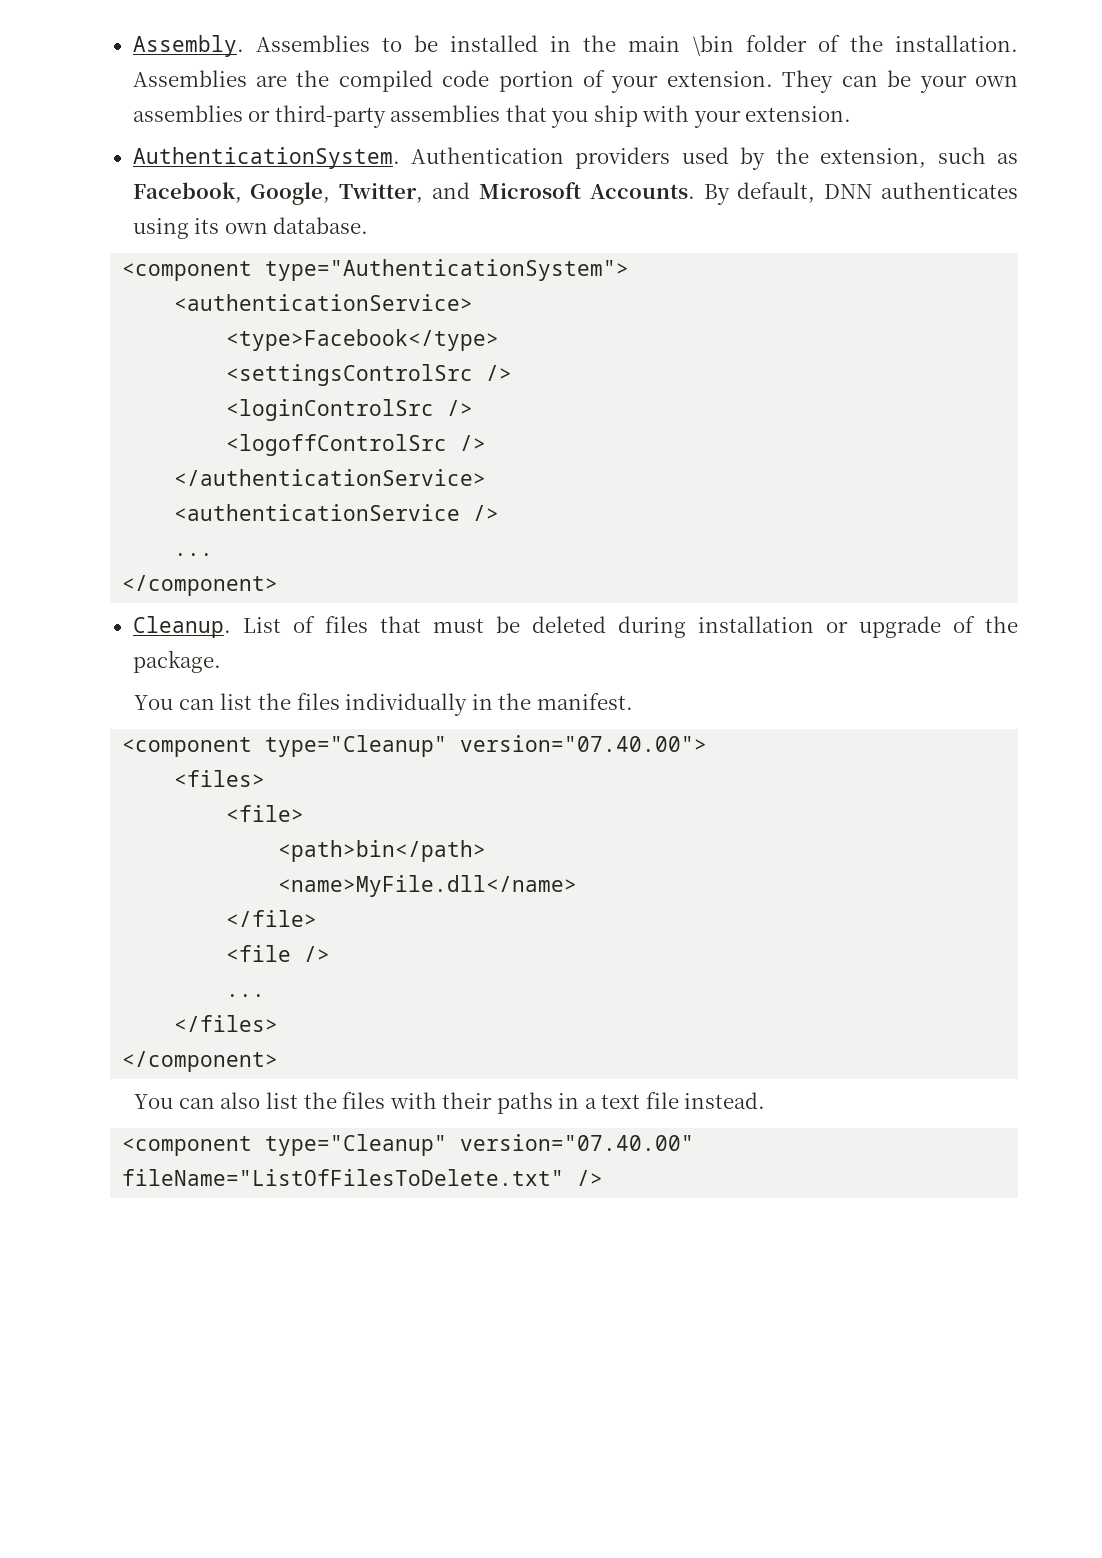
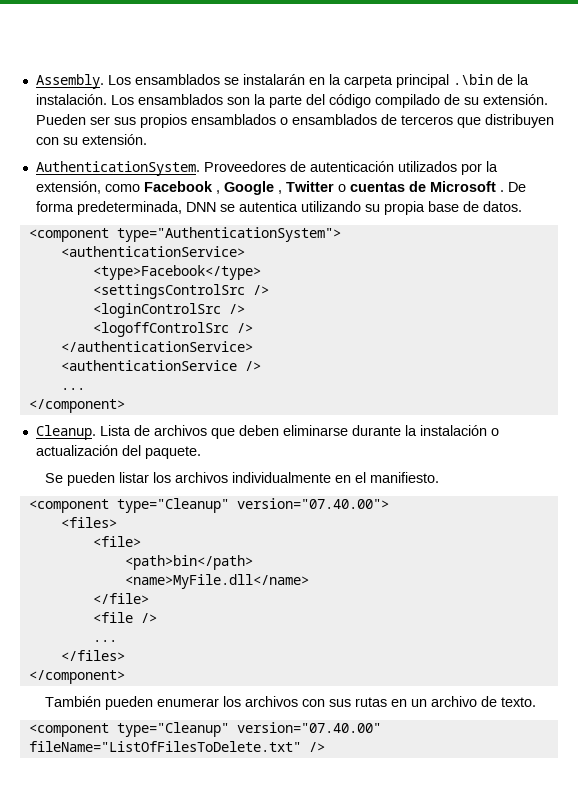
[255,35,1019,56] [132,70,1019,93] [132,105,852,128] [132,147,1018,170] [132,182,1018,205] [132,217,369,239] Assemblies to be installed in the main \bin folder of the installation. Assemblies are the compiled code portion of your extension. They can be your own assemblies or third-party assemblies that you ship with your extension. // AuthenticationSystem. Authentication providers used by the extension, such as Facebook, Google, Twitter, and Microsoft Accounts. By default, DNN authenticates using its own database. -> [107,74,529,88] [35,94,548,108] [35,114,554,128] [35,134,147,145] [35,161,498,176] [35,181,526,195] [35,201,522,215] Los ensamblados se instalarán en la carpeta principal .\bin de la instalación. Los ensamblados son la parte del código compilado de su extensión. Pueden ser sus propios ensamblados o ensamblados de terceros que distribuyen con su extensión. // AuthenticationSystem. Proveedores de autenticación utilizados por la extensión, como Facebook , Google , Twitter o cuentas de Microsoft . De forma predeterminada, DNN se autentica utilizando su propia base de datos.
[242,616,1019,638] [132,650,221,673] [134,693,633,716] List of files that must be deleted during installation or upgrade of the package. // You can list the files individually in the manifest. -> [99,425,499,439] [35,445,201,459] [44,472,439,486] Lista de archivos que deben eliminarse durante la instalación o actualización del paquete. // Se pueden listar los archivos individualmente en el manifiesto.
[134,1092,766,1114] You can also list the files with their paths in a text file instead. -> [44,696,536,710] También pueden enumerar los archivos con sus rutas en un archivo de texto.

